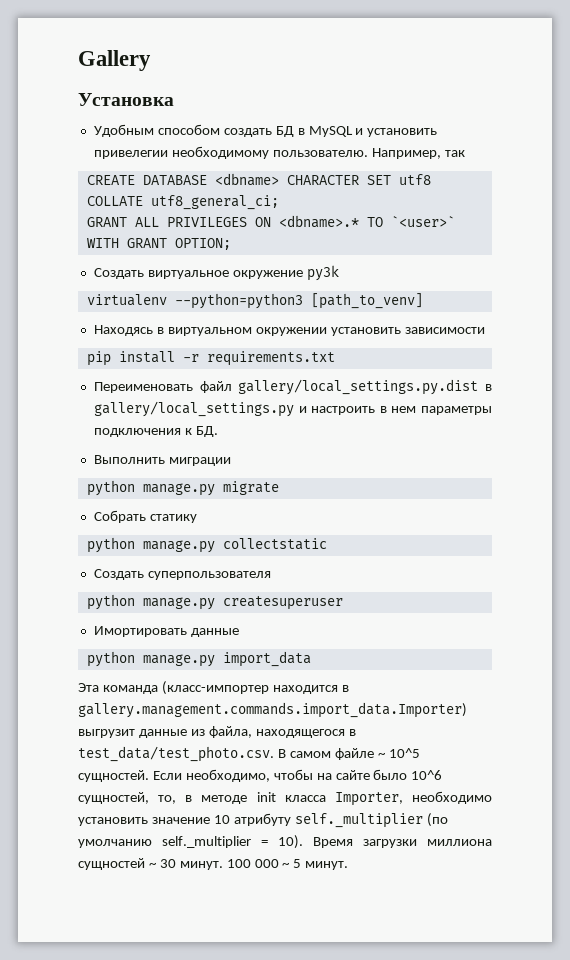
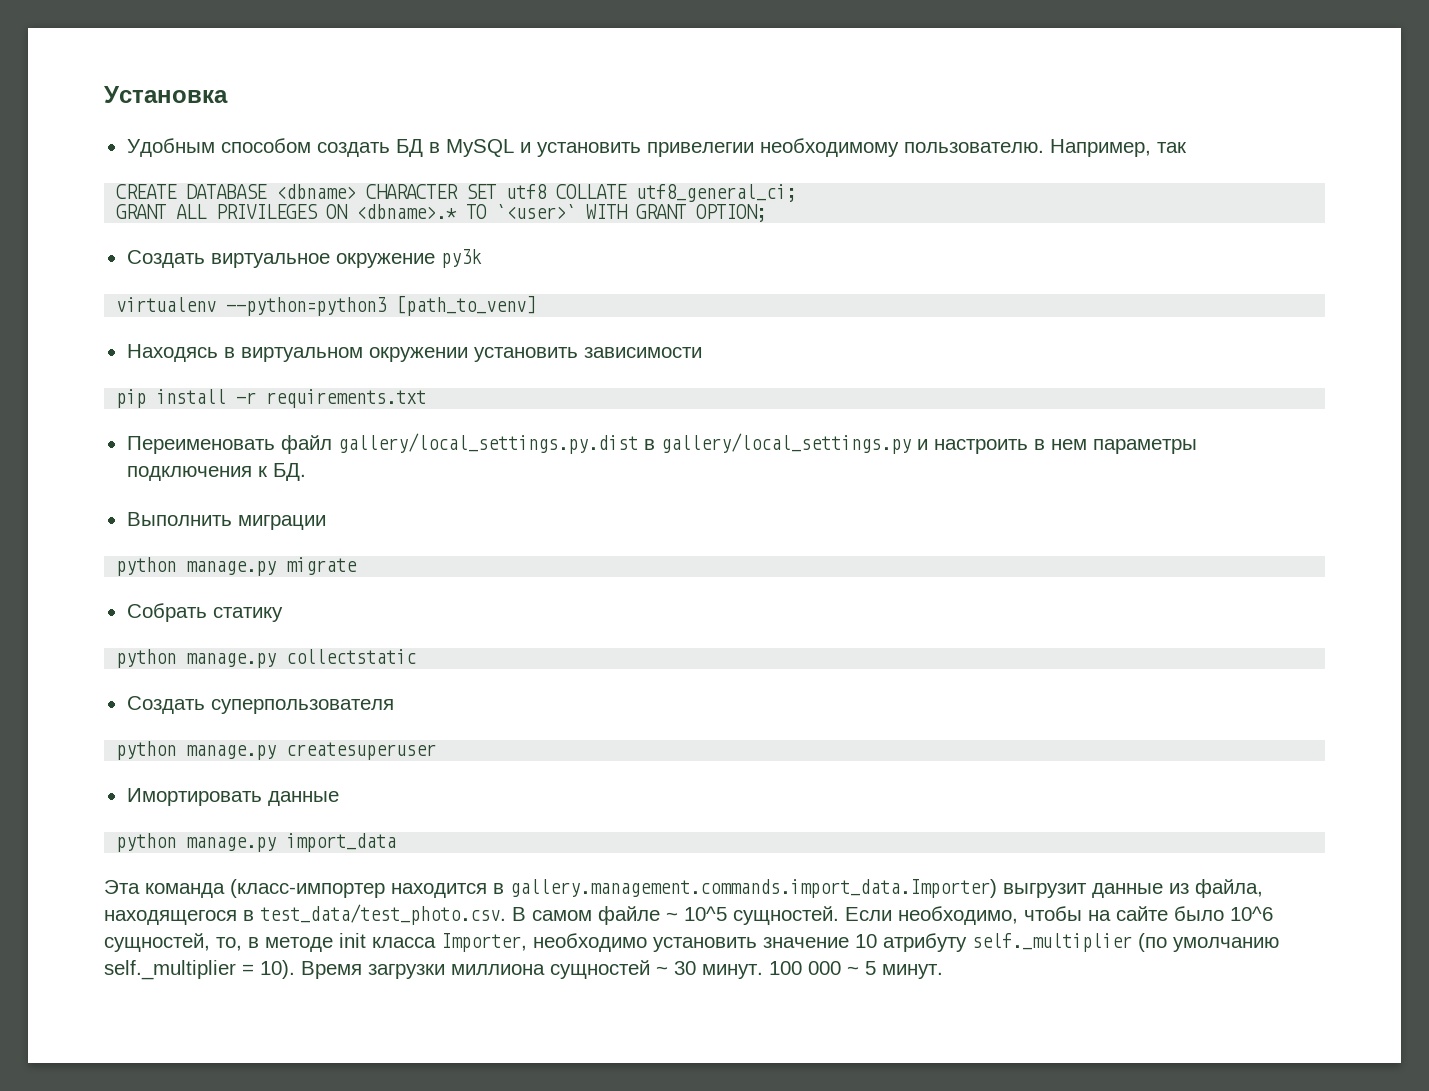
[78,50,151,71] Gallery // -> (104, 94) none

